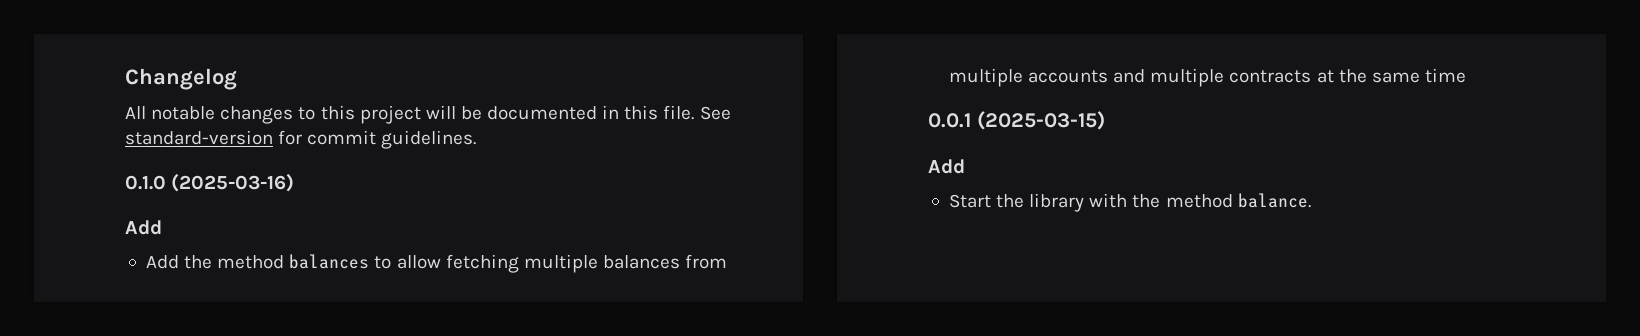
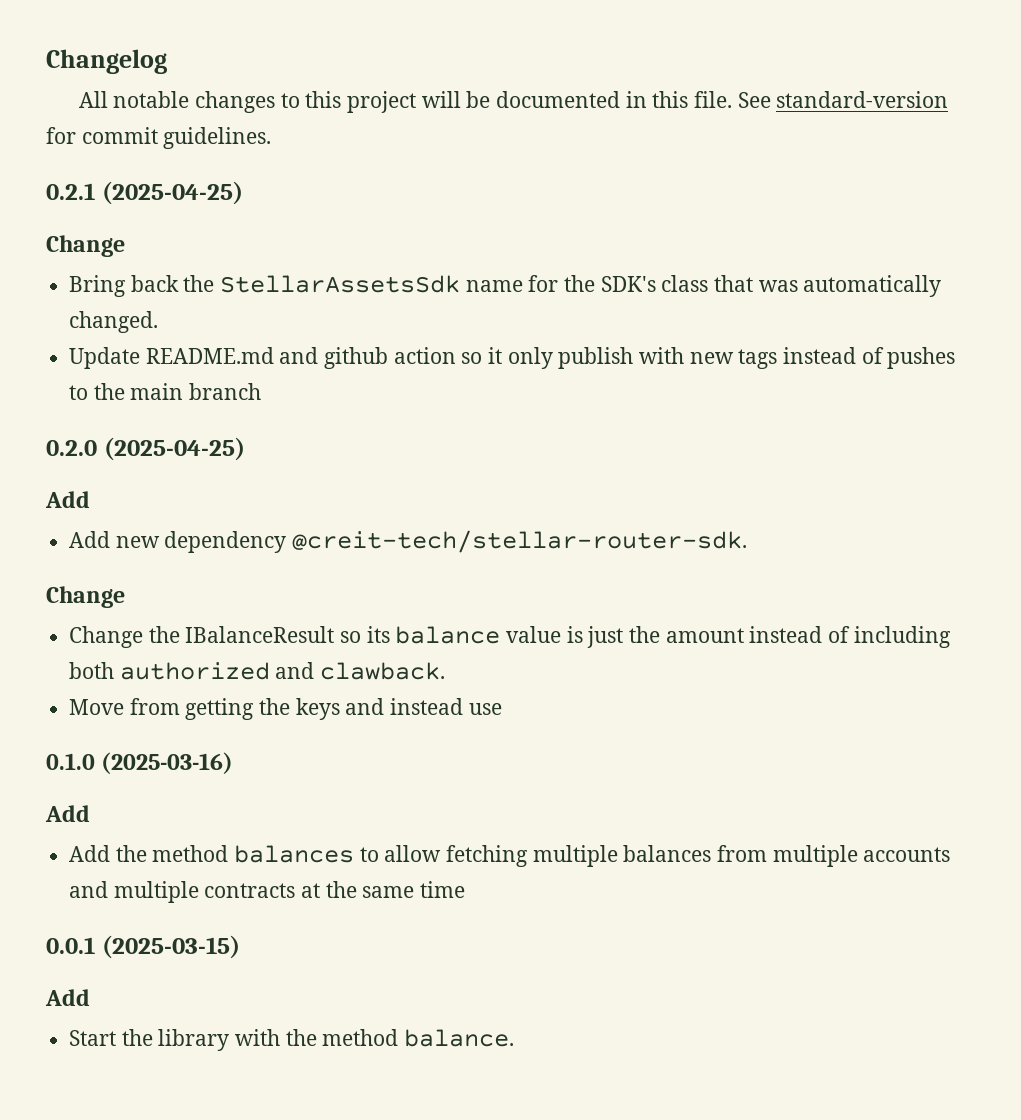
(477, 139) none -> [46,181,243,205] [46,235,125,257] [69,275,942,297] [69,311,159,333] [69,347,956,369] [69,383,262,400] [46,437,245,461] [45,491,90,508] [69,530,748,553] [46,586,125,608] [69,626,951,648] [69,662,446,680] [69,698,502,720] // 0.2.1 (2025-04-25) // Change // Bring back the StellarAssetsSdk name for the SDK's class that was automatically changed. // Update README.md and github action so it only publish with new tags instead of pushes to the main branch // 0.2.0 (2025-04-25) // Add // Add new dependency @creit-tech/stellar-router-sdk. // Change // Change the IBalanceResult so its balance value is just the amount instead of including both authorized and clawback. // Move from getting the keys and instead use

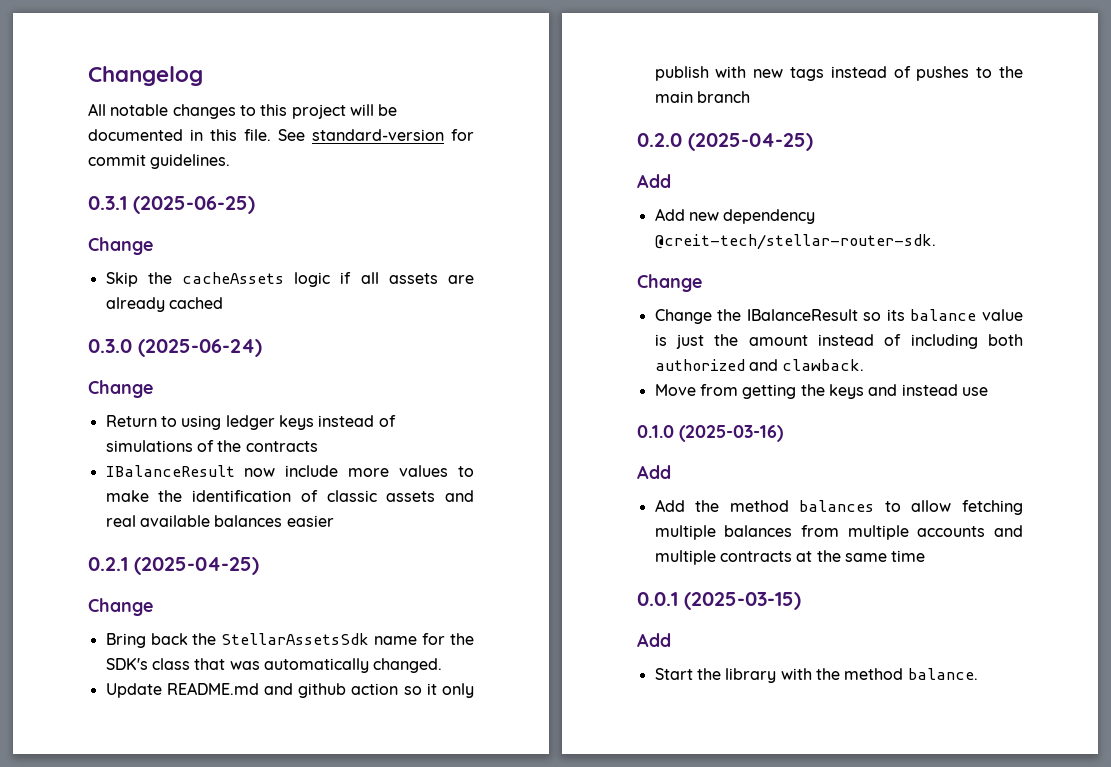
(272, 138) none -> [88,196,255,214] [88,237,153,255] [105,272,474,287] [105,297,223,312] [88,339,262,357] [88,380,153,398] [105,415,396,430] [105,440,318,452] [105,465,474,477] [105,490,474,502] [105,515,334,527] // 0.3.1 (2025-06-25) // Change // Skip the cacheAssets logic if all assets are already cached // 0.3.0 (2025-06-24) // Change // Return to using ledger keys instead of simulations of the contracts // IBalanceResult now include more values to make the identification of classic assets and real available balances easier

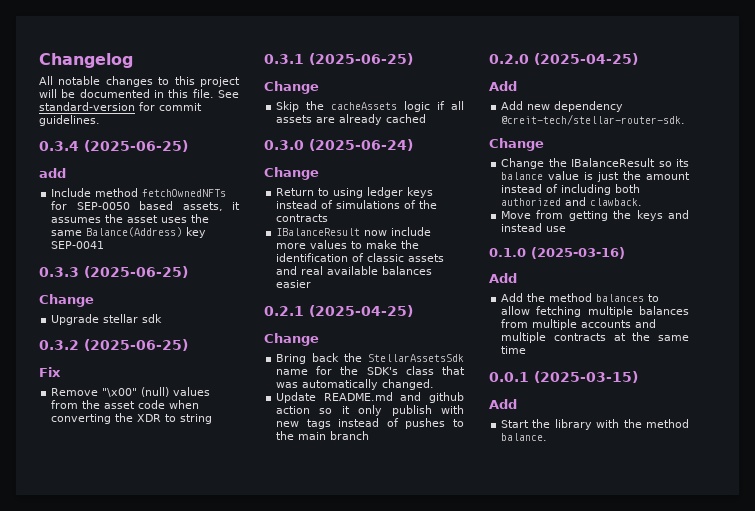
(231, 161) none -> [39,140,188,152] [39,168,66,178] [51,188,227,197] [51,201,240,211] [51,214,210,223] [51,227,207,238] [51,241,105,249] [39,266,188,278] [39,294,94,307] [51,314,163,325] [39,339,188,351] [39,367,61,377] [51,387,211,397] [51,400,200,409] [51,413,213,424] // 0.3.4 (2025-06-25) // add // Include method fetchOwnedNFTs for SEP-0050 based assets, it assumes the asset uses the same Balance(Address) key SEP-0041 // 0.3.3 (2025-06-25) // Change // Upgrade stellar sdk // 0.3.2 (2025-06-25) // Fix // Remove "\x00" (null) values from the asset code when converting the XDR to string

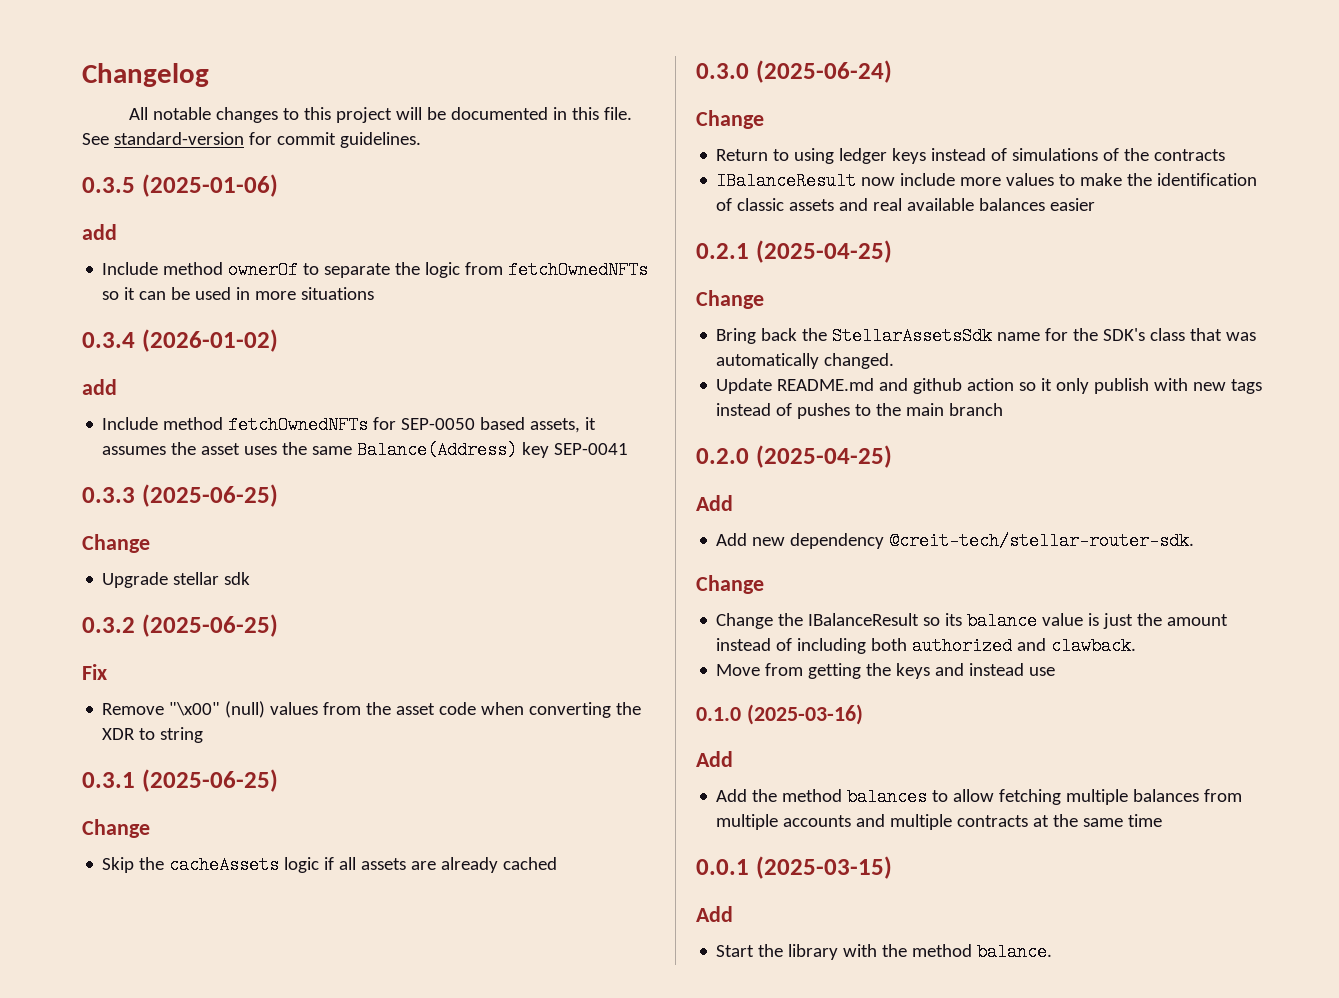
(100, 120) none -> [82,174,278,197] [82,224,117,240] [102,261,649,279] [102,287,375,300] // 0.3.5 (2025-01-06) // add // Include method ownerOf to separate the logic from fetchOwnedNFTs so it can be used in more situations
[84,140,188,152] (2025-06-25) -> [141,329,278,352] (2026-01-02)

